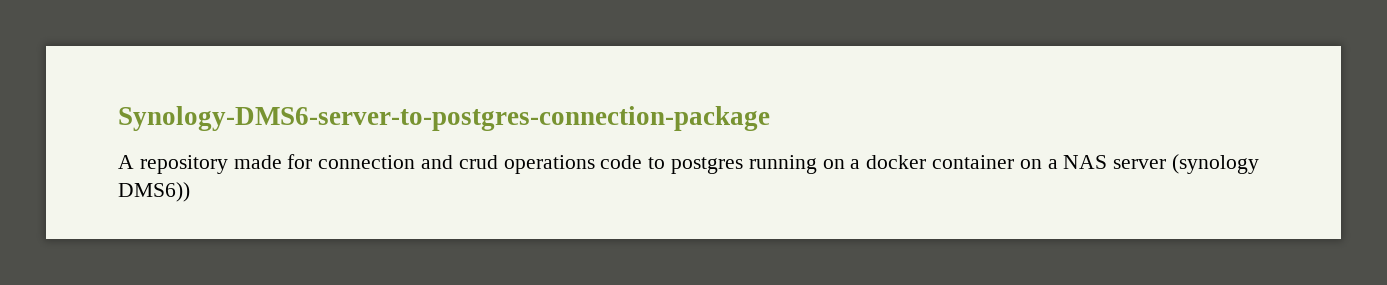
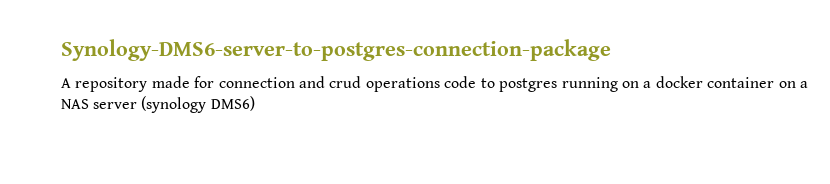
[118,182,190,202] DMS6)) -> [210,96,255,111] DMS6)

